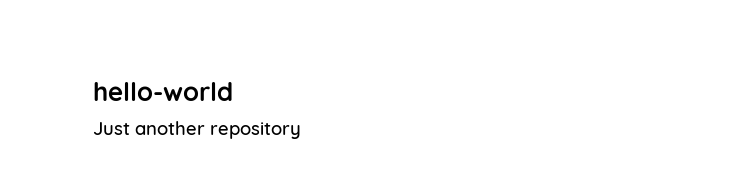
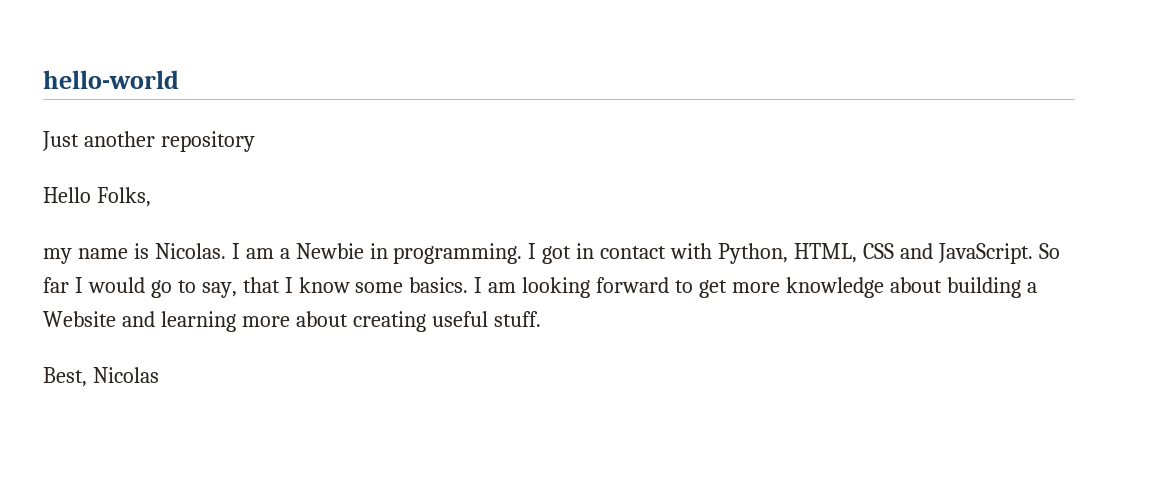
(301, 130) none -> [43,187,151,207] [43,243,1060,264] [43,277,1037,298] [43,311,541,332] [43,367,159,387] // Hello Folks, // my name is Nicolas. I am a Newbie in programming. I got in contact with Python, HTML, CSS and JavaScript. So far I would go to say, that I know some basics. I am looking forward to get more knowledge about building a Website and learning more about creating useful stuff. // Best, Nicolas

